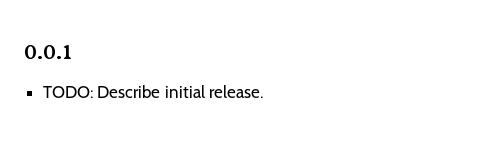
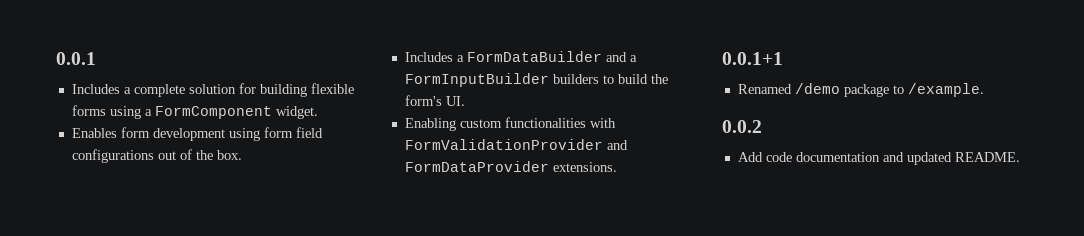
[42,85,264,98] TODO: Describe initial release. -> [71,83,354,97] [71,105,318,119] [71,127,323,141] [71,149,242,163] [404,51,637,62] [404,73,668,87] [404,95,465,106] [404,117,616,131] [404,139,628,150] [404,161,617,172] [722,52,783,65] [737,83,984,97] [722,120,762,133] [737,152,1020,165] Includes a complete solution for building flexible forms using a FormComponent widget. // Enables form development using form field configurations out of the box. // Includes a FormDataBuilder and a FormInputBuilder builders to build the form's UI. // Enabling custom functionalities with FormValidationProvider and FormDataProvider extensions. // 0.0.1+1 // Renamed /demo package to /example. // 0.0.2 // Add code documentation and updated README.

